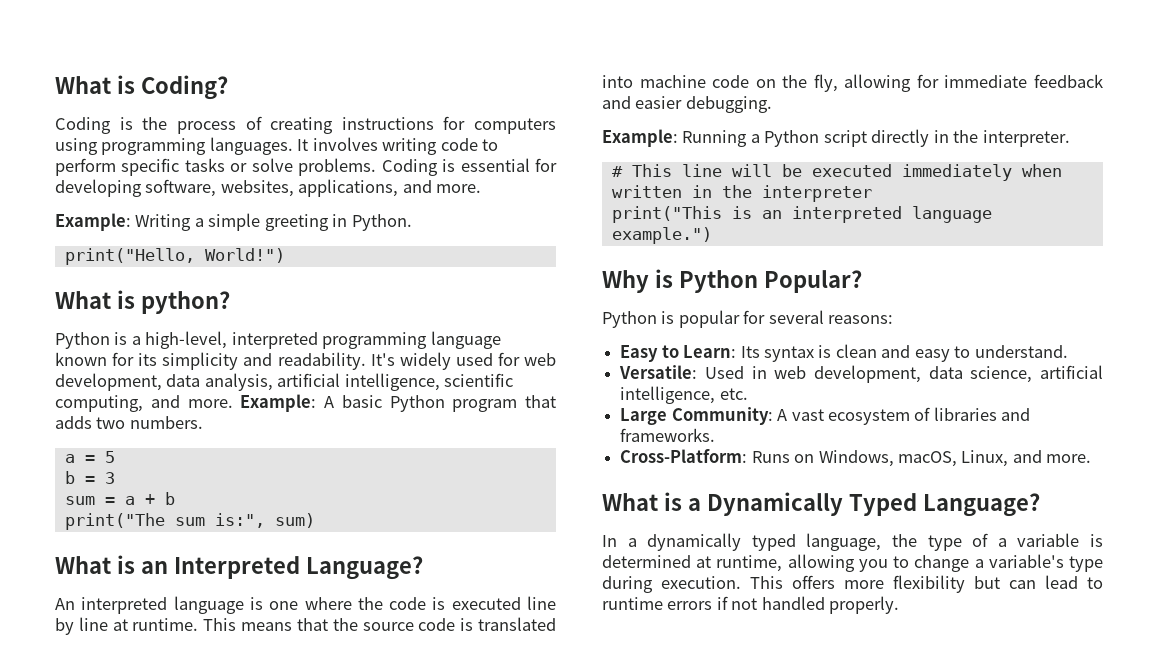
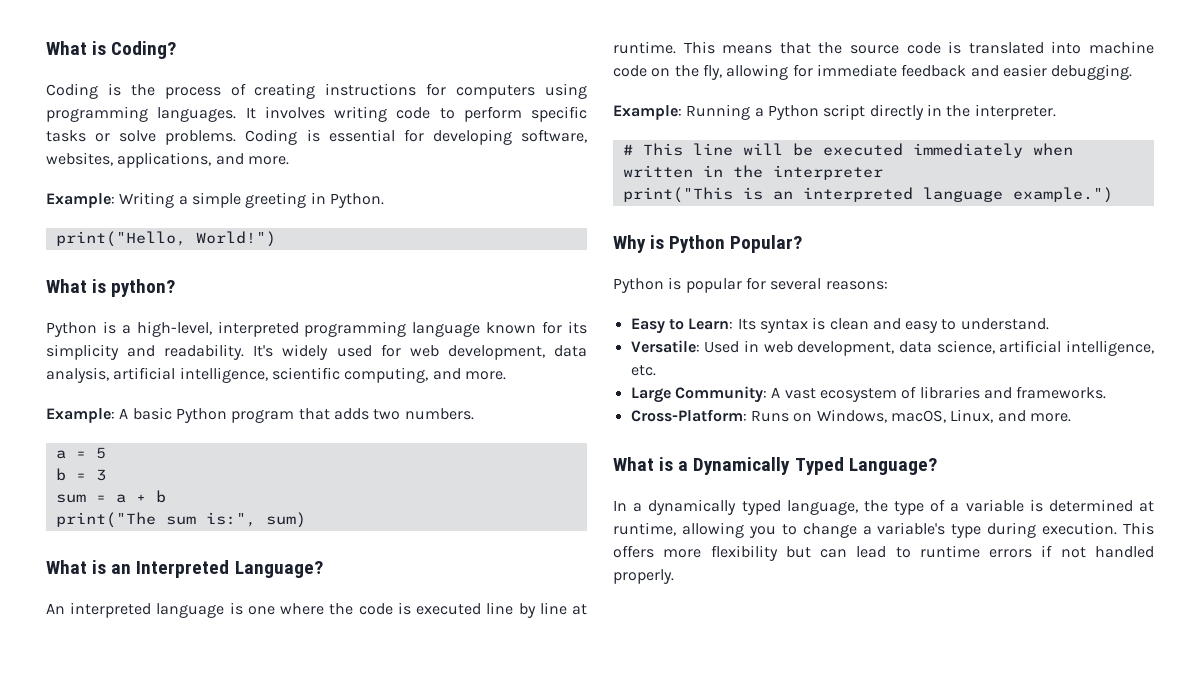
(233, 403) none -> (506, 375) //

